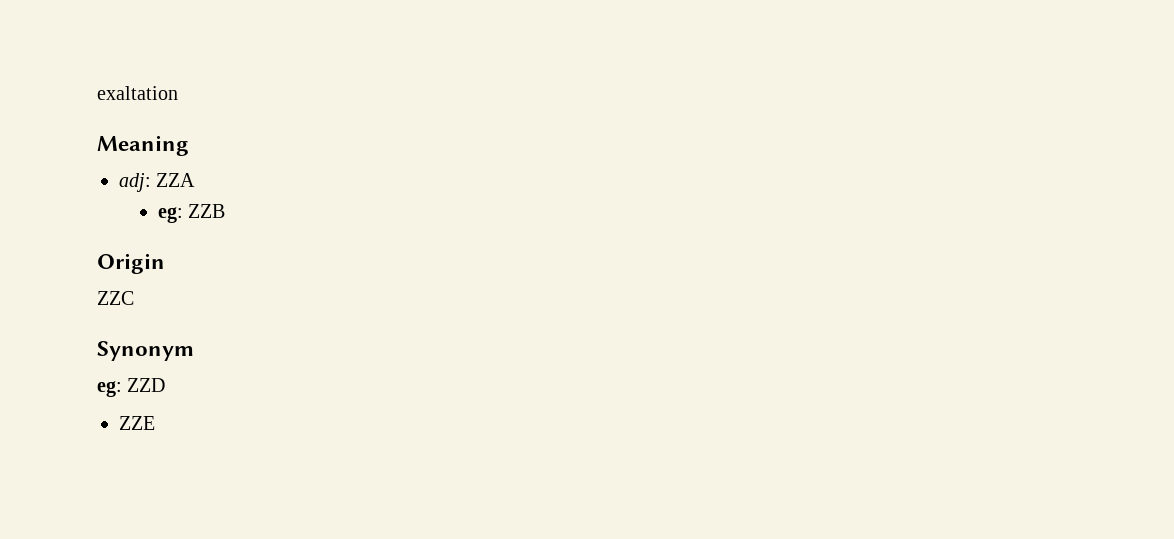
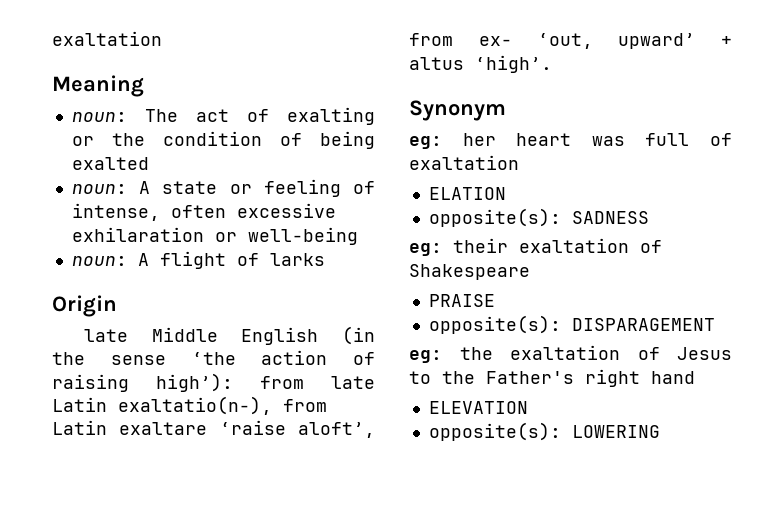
[119,173,196,192] [157,204,226,223] [97,253,165,274] [97,291,134,305] [97,341,194,361] [97,378,166,397] [119,416,155,430] adj: ZZA // eg: ZZB // Origin // ZZC // Synonym // eg: ZZD // ZZE -> [71,107,375,125] [71,131,375,149] [71,157,149,170] [71,179,375,197] [71,203,336,221] [71,227,358,245] [71,251,325,269] [52,295,117,317] [84,326,375,345] [52,350,375,365] [52,373,375,392] [52,396,327,415] [52,420,375,438] [409,33,732,49] [409,55,552,73] [409,100,506,121] [409,133,732,149] [409,155,519,170] [428,187,506,200] [428,208,649,227] [409,238,662,256] [409,264,530,280] [428,294,495,307] [428,315,715,334] [409,345,732,363] [409,369,695,387] [428,401,528,414] [428,422,660,441] noun: The act of exalting or the condition of being exalted // noun: A state or feeling of intense, often excessive exhilaration or well-being // noun: A flight of larks // Origin // late Middle English (in the sense ‘the action of raising high’): from late Latin exaltatio(n-), from Latin exaltare ‘raise aloft’, from ex- ‘out, upward’ + altus ‘high’. // Synonym // eg: her heart was full of exaltation // ELATION // opposite(s): SADNESS // eg: their exaltation of Shakespeare // PRAISE // opposite(s): DISPARAGEMENT // eg: the exaltation of Jesus to the Father's right hand // ELEVATION // opposite(s): LOWERING

